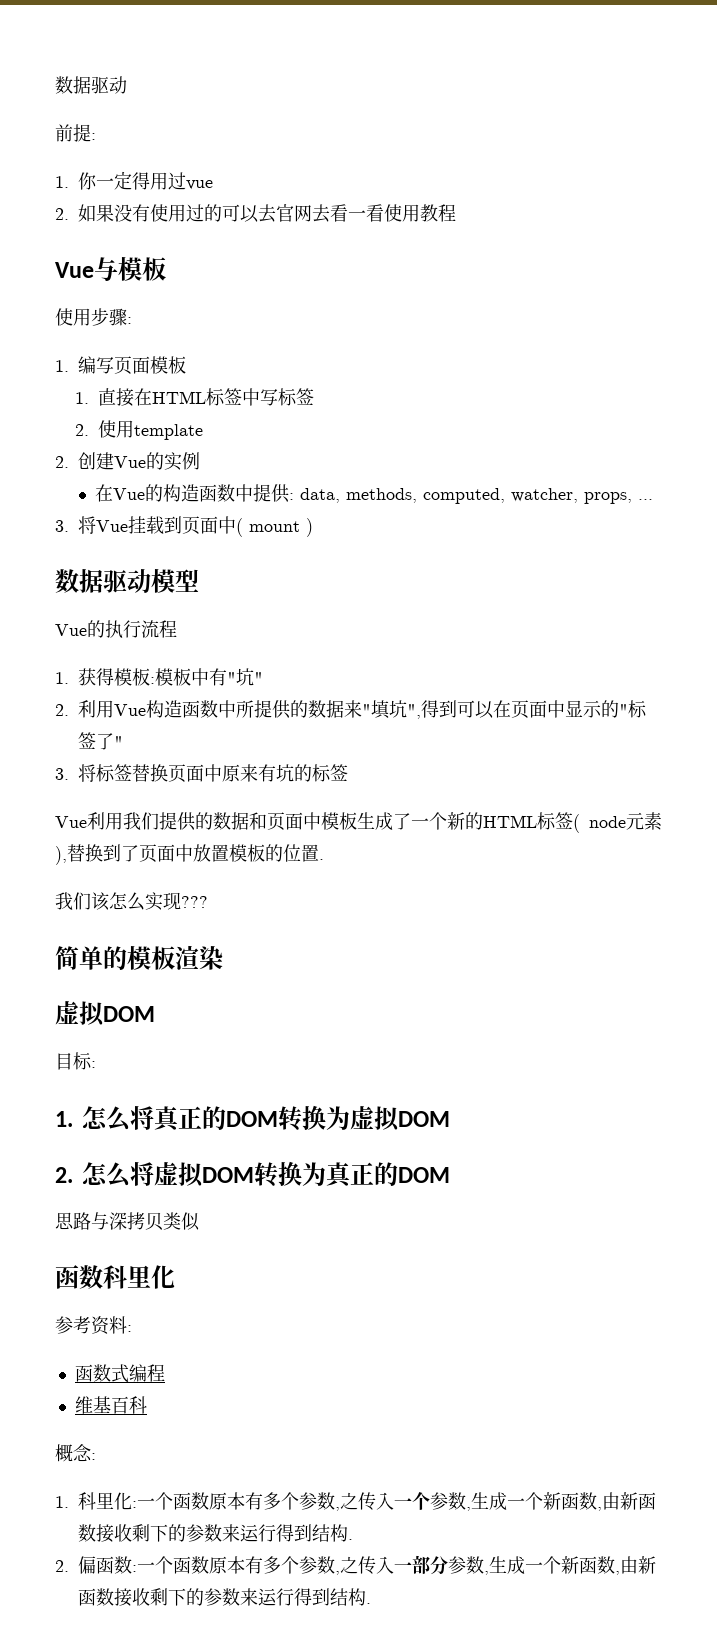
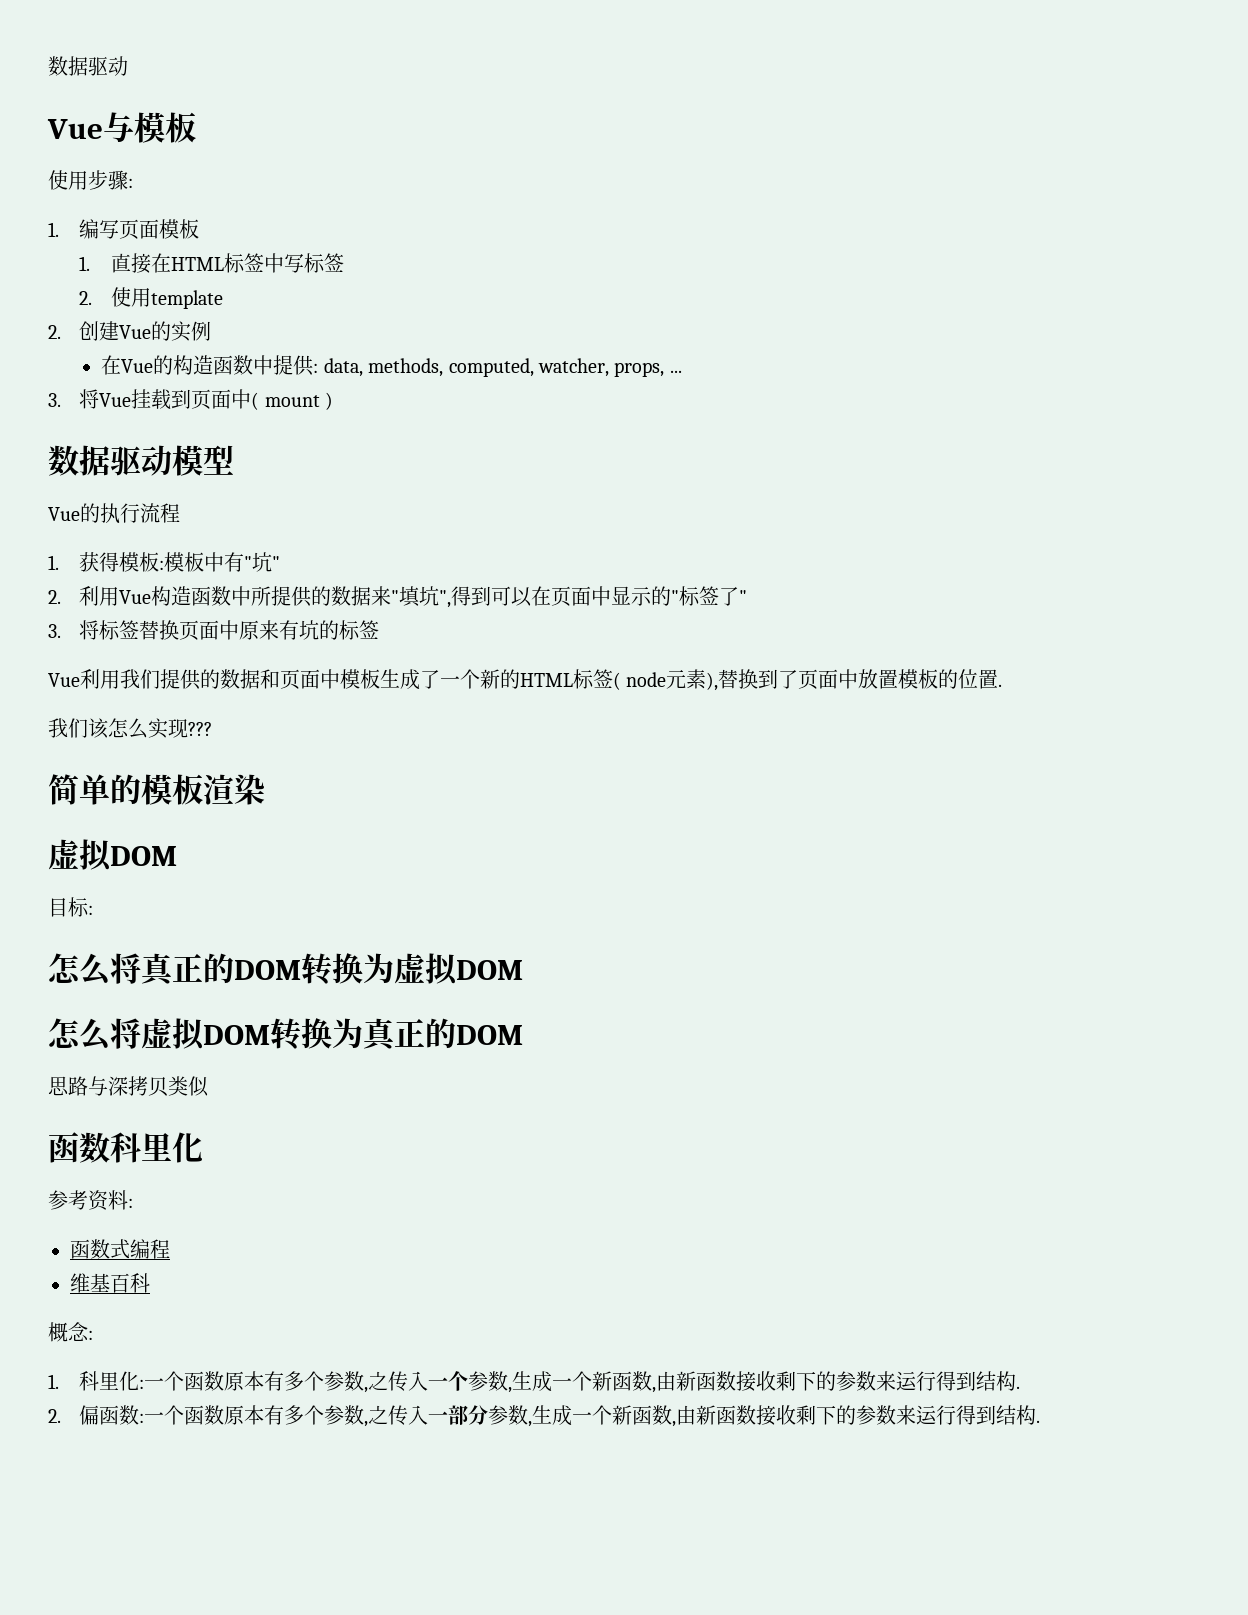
[55,76,127,94] [55,124,96,142] [55,171,213,190] [55,204,456,223] 数据驱动 // 前提: // 1.你一定得用过vue // 2.如果没有使用过的可以去官网去看一看使用教程 -> [48,56,128,76] 数据驱动
[55,1111,73,1127] 1. -> (93, 910) none
[55,1167,73,1183] 2. -> (523, 970) none

